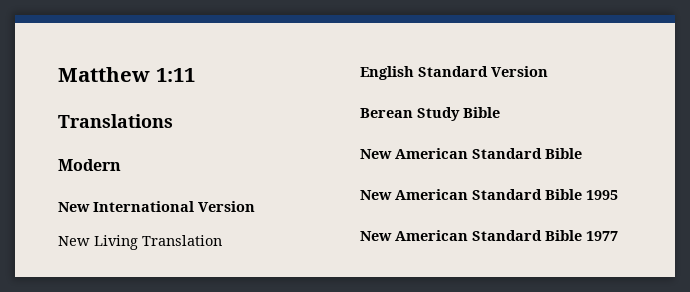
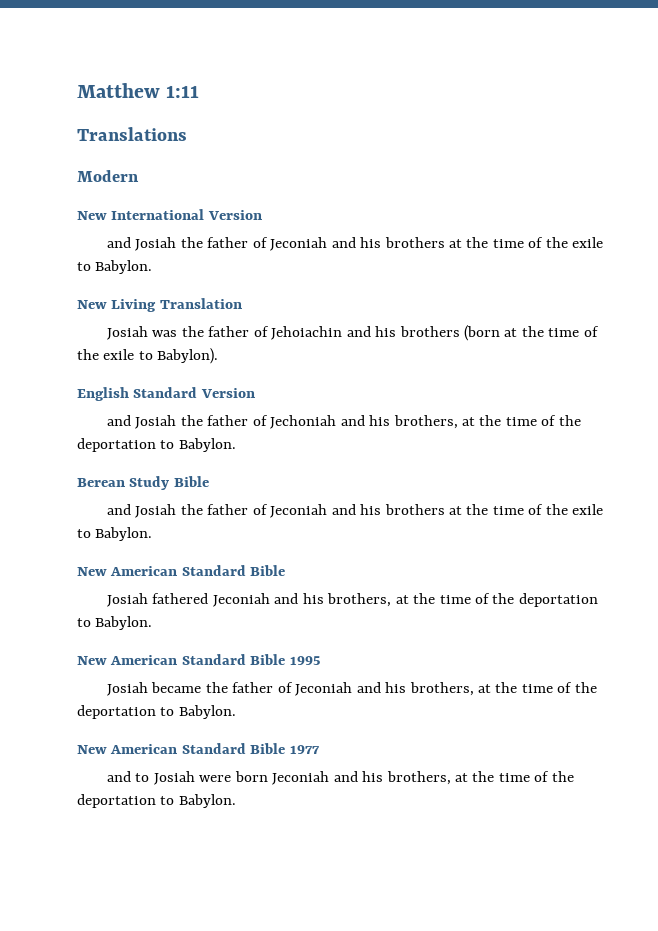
[58,235,222,250] [360,66,548,80] [360,107,500,121] [360,148,582,159] New Living Translation // English Standard Version // Berean Study Bible // New American Standard Bible -> [106,237,604,251] [77,260,153,274] [77,298,242,312] [106,325,599,341] [77,348,219,364] [77,387,255,401] [106,415,581,429] [77,438,236,452] [77,476,209,490] [106,504,604,518] [77,527,153,541] [77,565,286,576] [106,593,598,607] [77,616,153,630] and Josiah the father of Jeconiah and his brothers at the time of the exile to Babylon. // New Living Translation // Josiah was the father of Jehoiachin and his brothers (born at the time of the exile to Babylon). // English Standard Version // and Josiah the father of Jechoniah and his brothers, at the time of the deportation to Babylon. // Berean Study Bible // and Josiah the father of Jeconiah and his brothers at the time of the exile to Babylon. // New American Standard Bible // Josiah fathered Jeconiah and his brothers, at the time of the deportation to Babylon.
(618, 195) none -> [106,682,597,696] [77,705,236,719] // Josiah became the father of Jeconiah and his brothers, at the time of the deportation to Babylon.
(618, 236) none -> [106,771,574,785] [77,794,236,808] // and to Josiah were born Jeconiah and his brothers, at the time of the deportation to Babylon.

